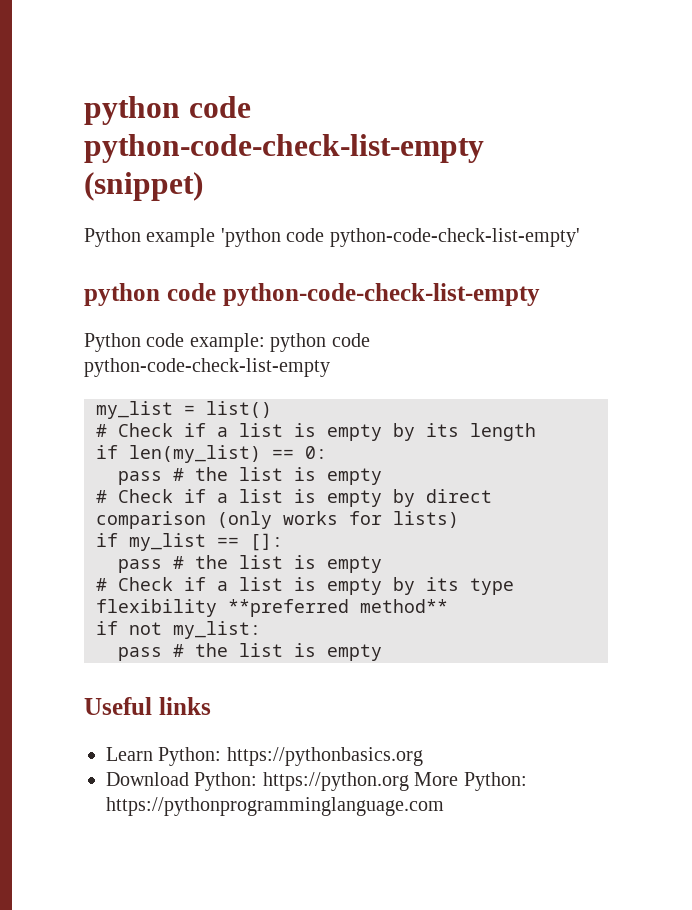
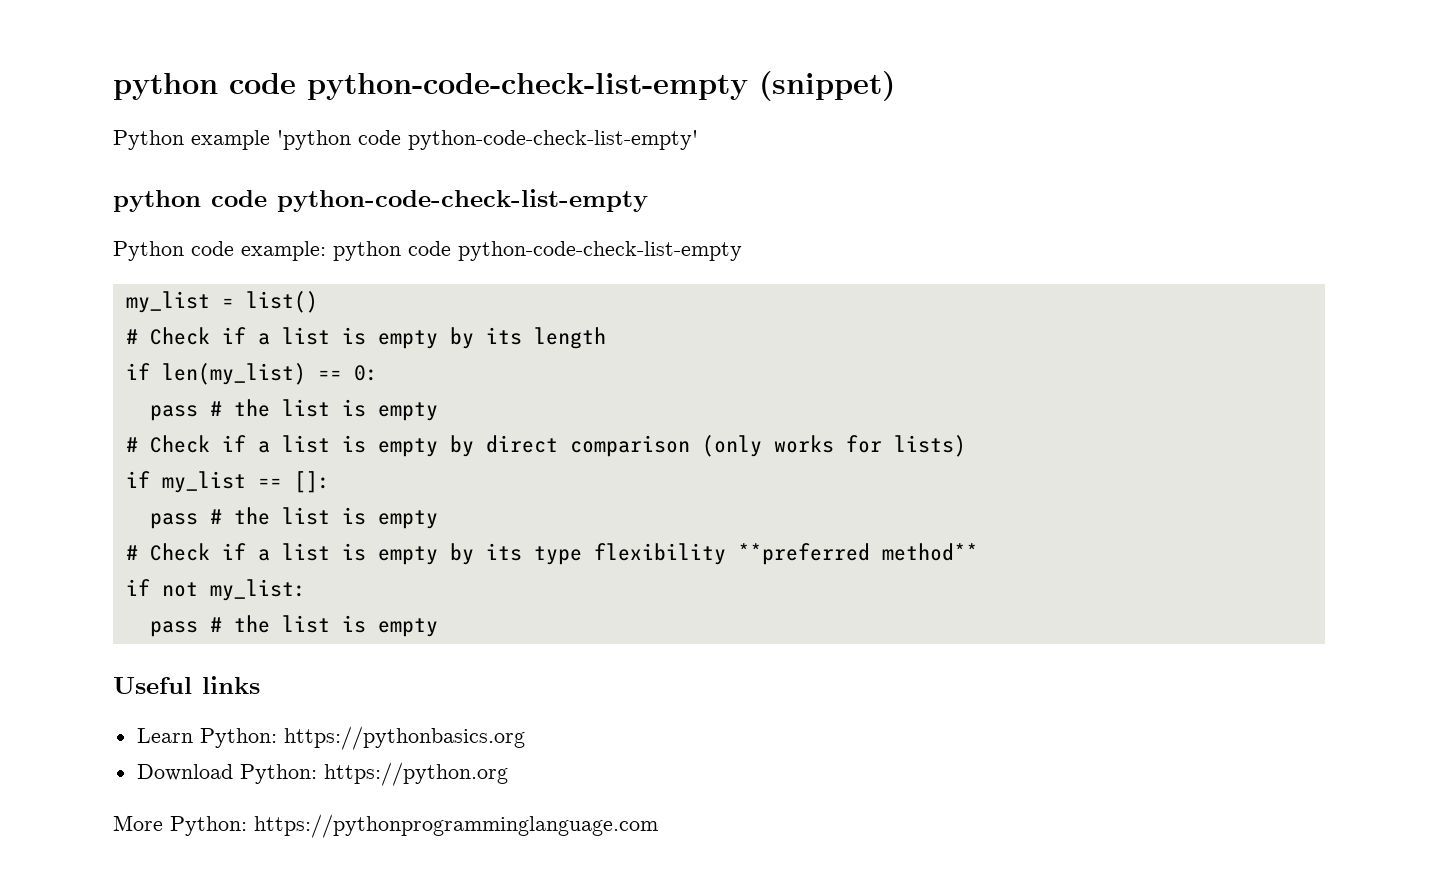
(409, 781) none -> (508, 774) //

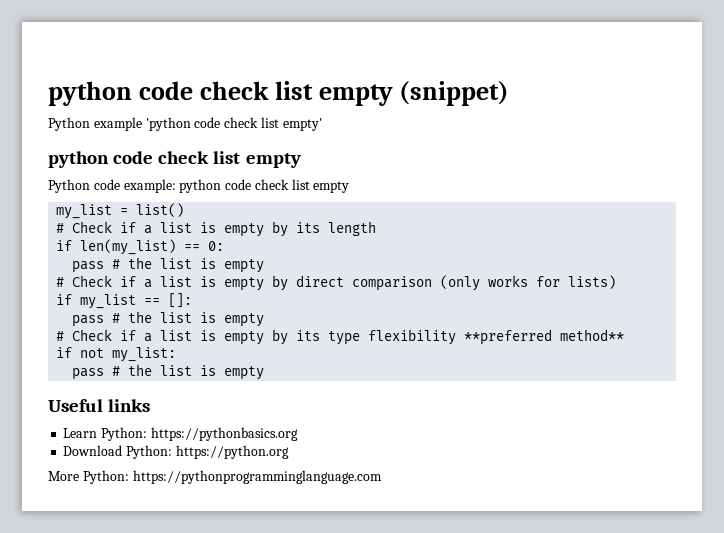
[113,73,748,100] python code python-code-check-list-empty -> [48,81,393,106] python code check list empty
[408,130,698,150] [113,189,648,212] python-code-check-list-empty' // python code python-code-check-list-empty -> [224,117,322,131] [48,151,301,168] check list empty' // python code check list empty
[458,241,742,261] python-code-check-list-empty -> [254,179,350,193] check list empty

